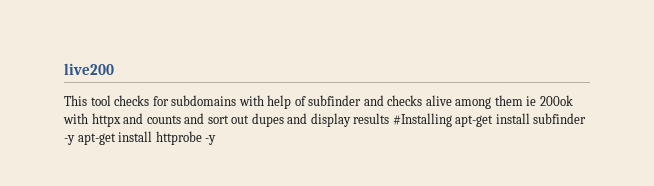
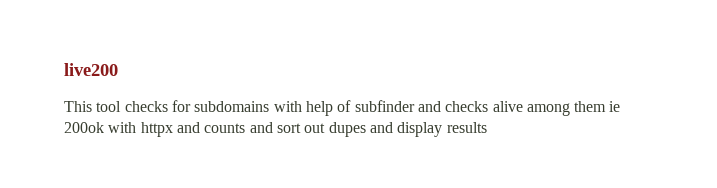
[392,113,587,127] [64,131,217,145] #Installing apt-get install subfinder -y apt-get install httprobe -y -> (487, 127) none

